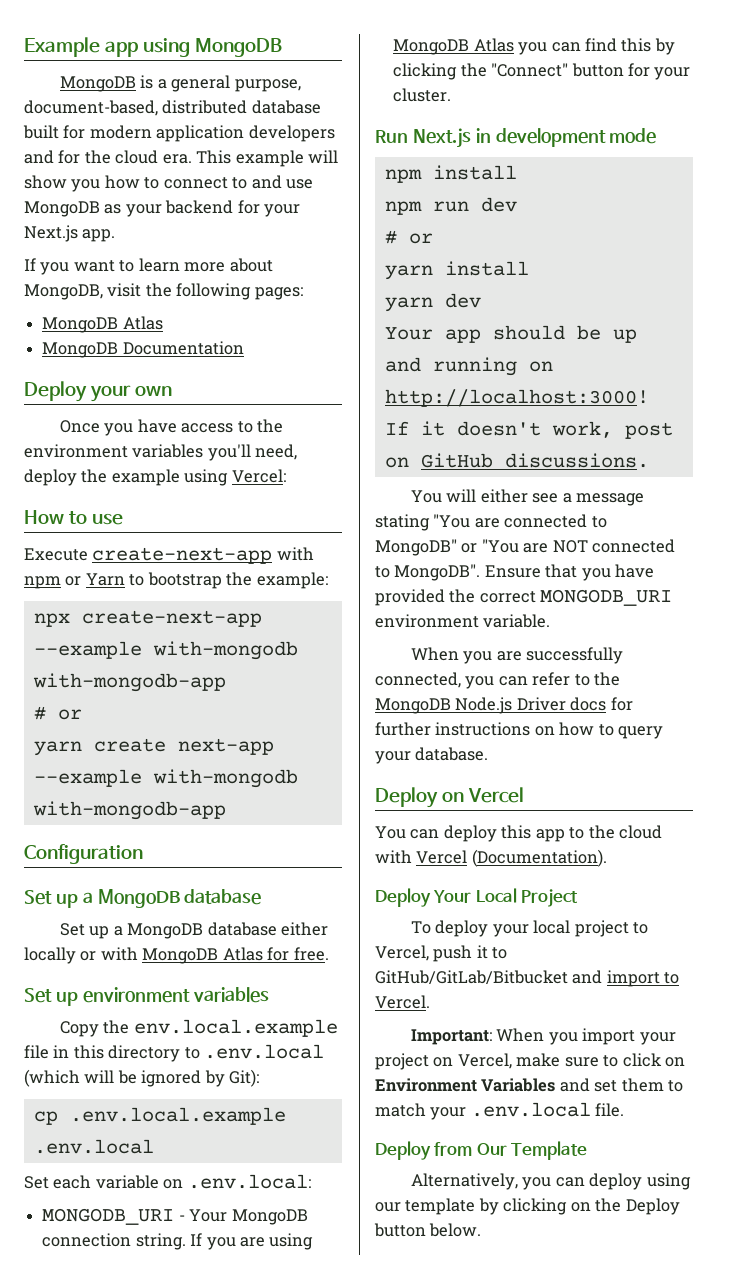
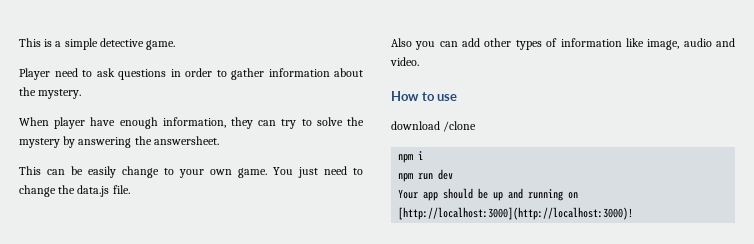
[24,37,283,57] [59,75,301,92] [24,100,321,116] [23,125,335,142] [24,150,339,167] [24,175,314,192] [24,200,301,217] [24,225,116,242] [24,258,273,275] [24,283,303,300] [42,316,163,333] [42,341,244,358] [24,381,173,402] [59,419,284,436] [24,444,298,461] [24,469,286,486] [24,510,124,525] [24,547,314,564] [24,572,328,589] [33,610,262,627] [33,641,298,660] [32,673,226,692] [33,706,82,720] [33,738,274,756] [33,769,298,788] [32,801,226,820] [24,844,143,864] [24,889,262,908] [59,922,329,939] [24,947,329,964] [24,987,269,1006] [59,1019,338,1037] [24,1044,325,1062] [24,1069,260,1087] [33,1107,286,1125] [33,1139,154,1154] [24,1174,311,1189] [42,1208,308,1225] [42,1233,314,1250] [393,38,675,55] [393,63,691,80] [393,88,452,102] [375,128,657,148] [384,165,517,183] Example app using MongoDB // MongoDB is a general purpose, document-based, distributed database built for modern application developers and for the cloud era. This example will show you how to connect to and use MongoDB as your backend for your Next.js app. // If you want to learn more about MongoDB, visit the following pages: // MongoDB Atlas // MongoDB Documentation // Deploy your own // Once you have access to the environment variables you'll need, deploy the example using Vercel: // How to use // Execute create-next-app with npm or Yarn to bootstrap the example: // npx create-next-app --example with-mongodb with-mongodb-app // # or // yarn create next-app --example with-mongodb with-mongodb-app // Configuration // Set up a MongoDB database // Set up a MongoDB database either locally or with MongoDB Atlas for free. // Set up environment variables // Copy the env.local.example file in this directory to .env.local (which will be ignored by Git): // cp .env.local.example .env.local // Set each variable on .env.local: // MONGODB_URI - Your MongoDB connection string. If you are using MongoDB Atlas you can find this by clicking the "Connect" button for your cluster. // Run Next.js in development mode // npm install -> [19,38,176,50] [19,68,363,80] [19,87,82,99] [19,117,364,129] [19,136,219,148] [19,166,363,178] [19,185,130,197] [391,38,735,50] [390,57,419,66] [391,91,458,101] [391,121,477,132] [398,151,424,163] This is a simple detective game. // Player need to ask questions in order to gather information about the mystery. // When player have enough information, they can try to solve the mystery by answering the answersheet. // This can be easily change to your own game. You just need to change the data.js file. // Also you can add other types of information like image, audio and video. // How to use // download /clone // npm i
[384,230,433,244] [384,261,529,280] [384,293,481,312] // # or // yarn install // yarn dev -> (454, 174) none
[384,389,649,407] [384,421,673,439] [384,453,649,468] [410,489,645,506] [375,514,607,531] [375,539,676,556] [375,564,655,581] [375,589,673,606] [375,614,551,628] [410,647,624,664] [375,672,621,689] [375,697,633,714] [375,722,664,739] [375,747,489,764] [375,787,525,808] [375,825,663,842] [375,849,607,867] [375,888,579,907] [410,920,649,937] [375,945,508,962] [375,970,680,987] [375,995,430,1009] [410,1028,676,1045] [375,1053,686,1070] [375,1078,684,1092] [375,1102,625,1120] [375,1141,588,1160] [410,1173,691,1190] [375,1198,680,1215] [374,1223,482,1237] http://localhost:3000! If it doesn't work, post on GitHub discussions. // You will either see a message stating "You are connected to MongoDB" or "You are NOT connected to MongoDB". Ensure that you have provided the correct MONGODB_URI environment variable. // When you are successfully connected, you can refer to the MongoDB Node.js Driver docs for further instructions on how to query your database. // Deploy on Vercel // You can deploy this app to the cloud with Vercel (Documentation). // Deploy Your Local Project // To deploy your local project to Vercel, push it to GitHub/GitLab/Bitbucket and import to Vercel. // Important: When you import your project on Vercel, make sure to click on Environment Variables and set them to match your .env.local file. // Deploy from Our Template // Alternatively, you can deploy using our template by clicking on the Deploy button below. -> [398,207,634,220] [http://localhost:3000](http://localhost:3000)!

